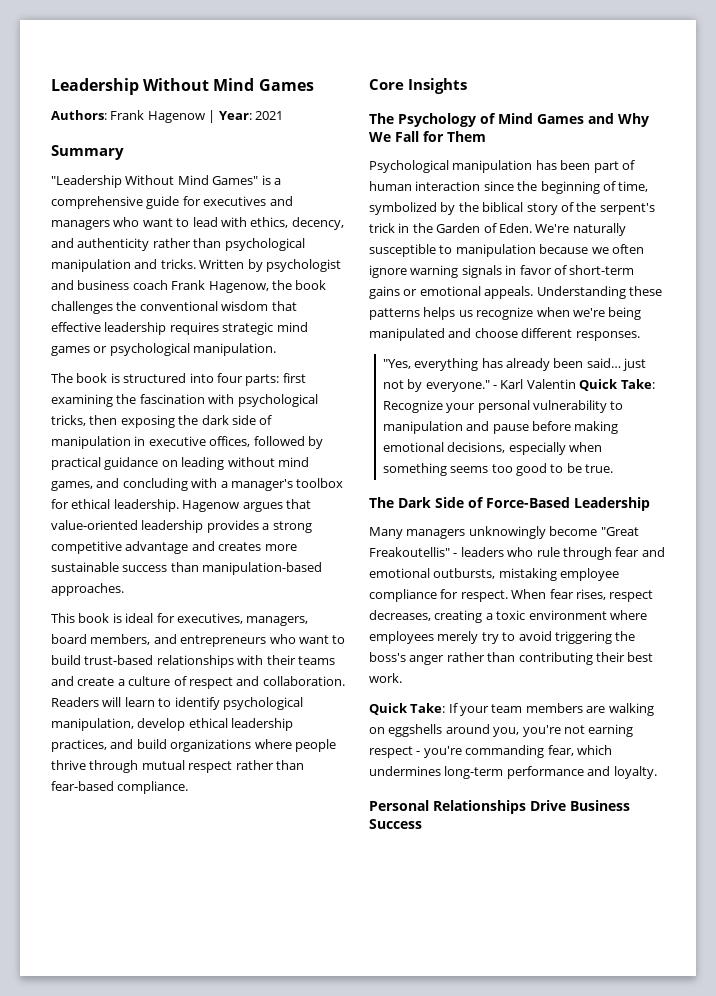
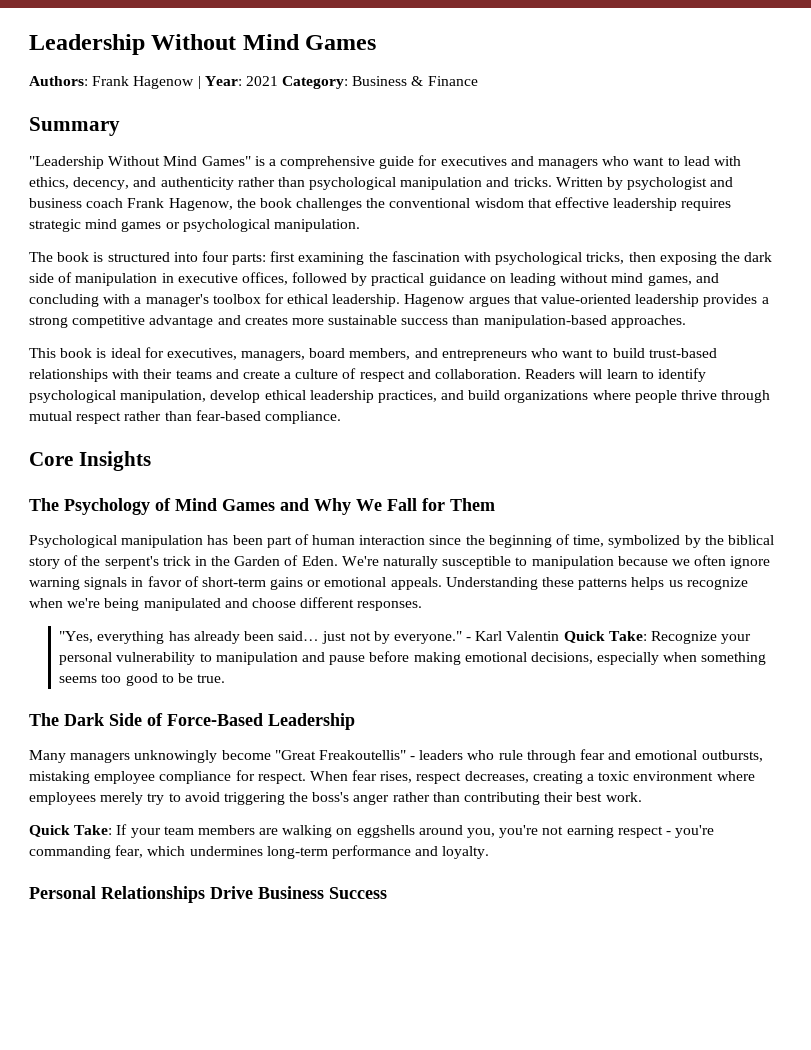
(283, 115) none -> [282,76,478,89] Category: Business & Finance

